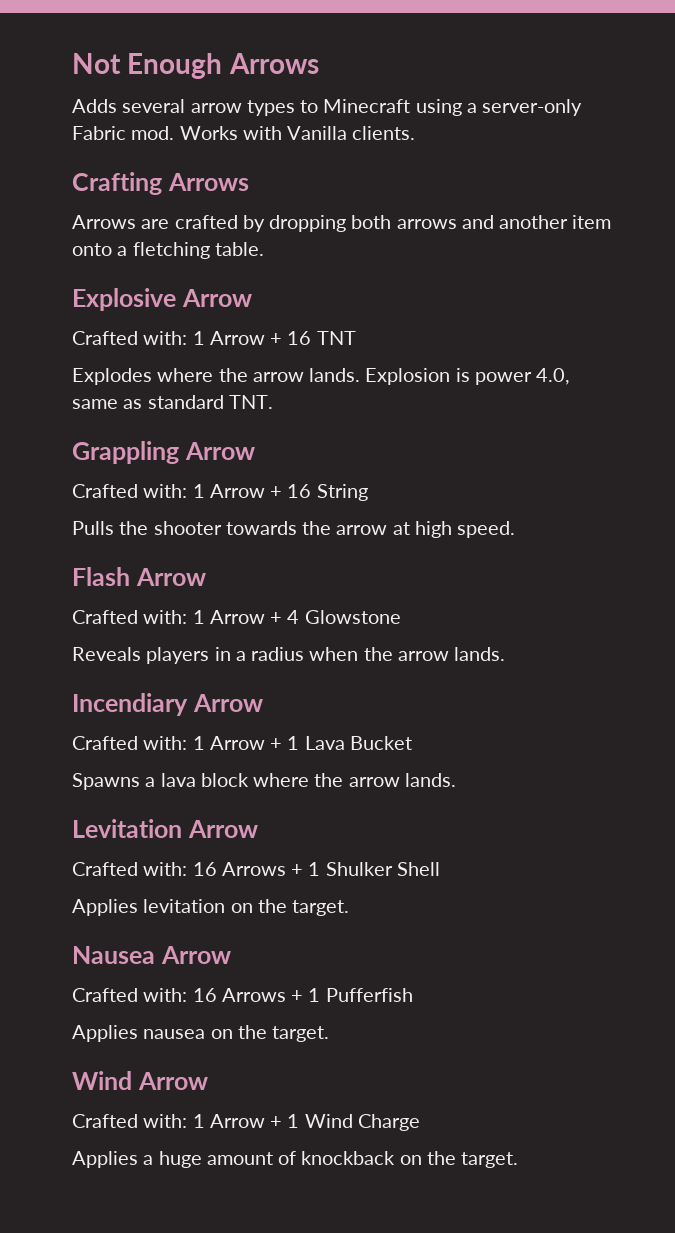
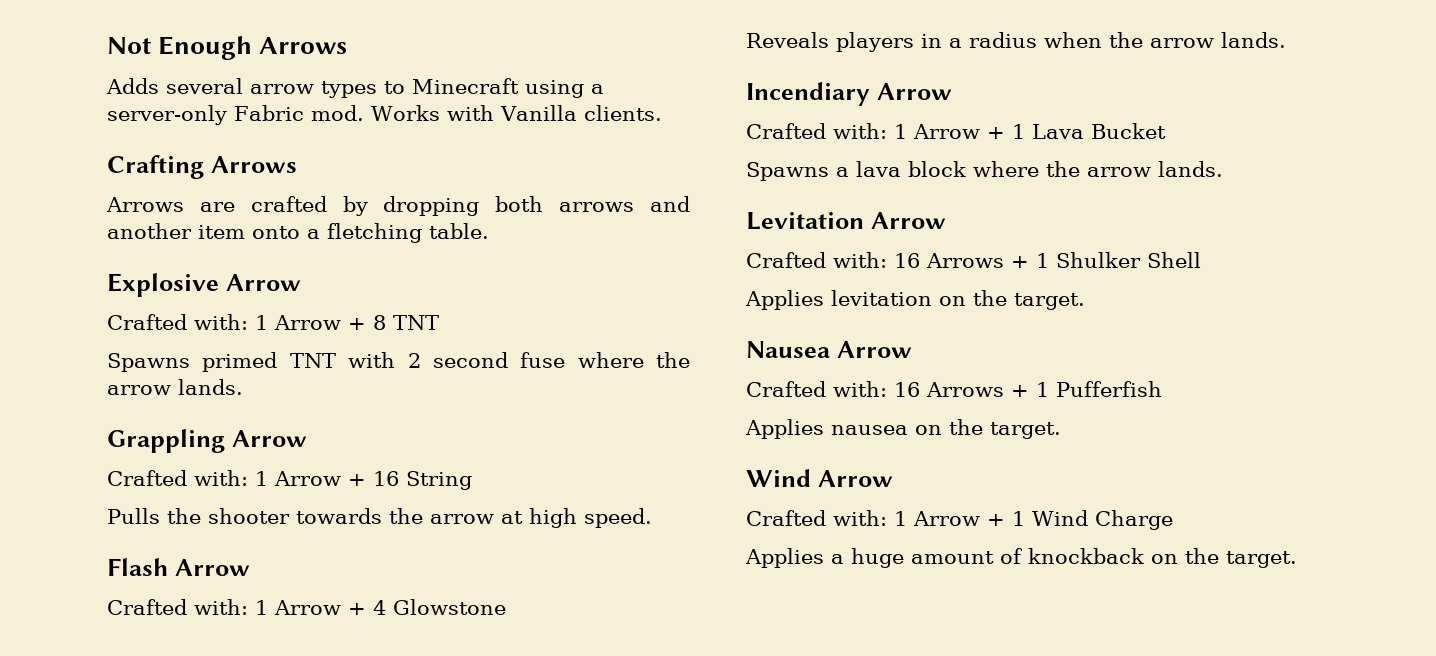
[287,331,312,345] 16 -> [373,315,386,330] 8
[72,368,571,385] [72,395,273,409] Explodes where the arrow lands. Explosion is power 4.0, same as standard TNT. -> [107,352,690,372] [107,379,243,395] Spawns primed TNT with 2 second fuse where the arrow lands.

